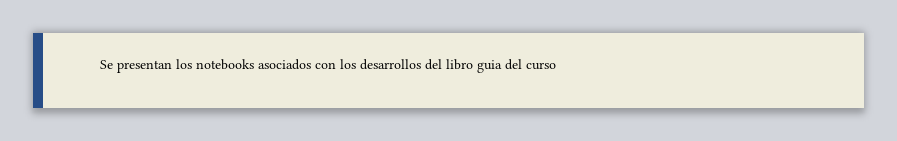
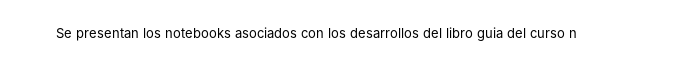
(556, 66) none -> [568,30,577,38] n

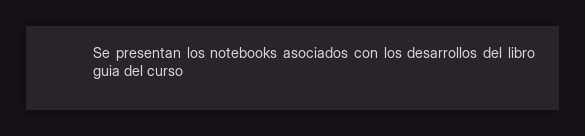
[568,30,577,38] n -> (183, 72) none

